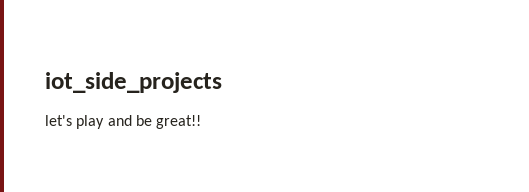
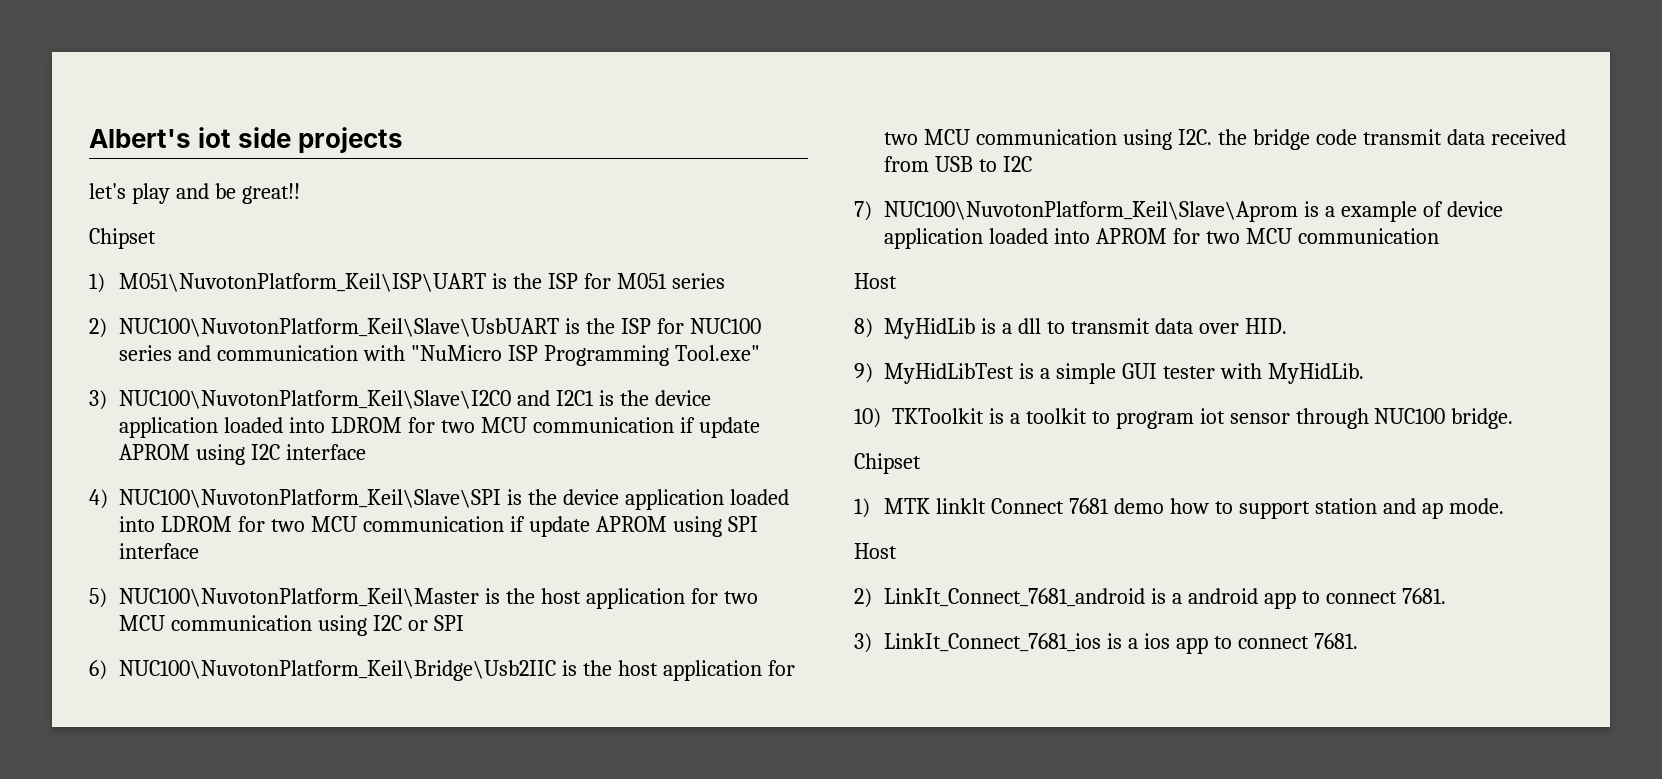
[45,72,222,93] iot_side_projects -> [89,127,404,154] Albert's iot side projects
(202, 122) none -> [89,228,156,249] [89,273,725,293] [89,318,762,338] [119,345,760,366] [89,390,712,410] [119,417,760,438] [119,444,367,465] [89,489,790,510] [119,516,758,537] [119,543,200,559] [89,588,758,609] [119,615,465,636] [89,660,796,681] [884,129,1566,150] [884,156,1033,172] [854,201,1504,222] [884,228,1439,249] [854,273,897,289] [854,318,1287,339] [854,363,1364,384] [854,408,1514,429] [854,453,921,474] [854,498,1504,519] [854,543,897,559] [854,588,1446,609] [854,633,1358,654] // Chipset // 1) M051\NuvotonPlatform_Keil\ISP\UART is the ISP for M051 series // 2) NUC100\NuvotonPlatform_Keil\Slave\UsbUART is the ISP for NUC100 series and communication with "NuMicro ISP Programming Tool.exe" // 3) NUC100\NuvotonPlatform_Keil\Slave\I2C0 and I2C1 is the device application loaded into LDROM for two MCU communication if update APROM using I2C interface // 4) NUC100\NuvotonPlatform_Keil\Slave\SPI is the device application loaded into LDROM for two MCU communication if update APROM using SPI interface // 5) NUC100\NuvotonPlatform_Keil\Master is the host application for two MCU communication using I2C or SPI // 6) NUC100\NuvotonPlatform_Keil\Bridge\Usb2IIC is the host application for two MCU communication using I2C. the bridge code transmit data received from USB to I2C // 7) NUC100\NuvotonPlatform_Keil\Slave\Aprom is a example of device application loaded into APROM for two MCU communication // Host // 8) MyHidLib is a dll to transmit data over HID. // 9) MyHidLibTest is a simple GUI tester with MyHidLib. // 10) TKToolkit is a toolkit to program iot sensor through NUC100 bridge. // Chipset // 1) MTK linklt Connect 7681 demo how to support station and ap mode. // Host // 2) LinkIt_Connect_7681_android is a android app to connect 7681. // 3) LinkIt_Connect_7681_ios is a ios app to connect 7681.

